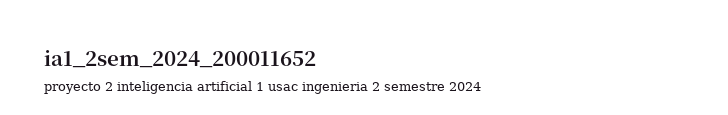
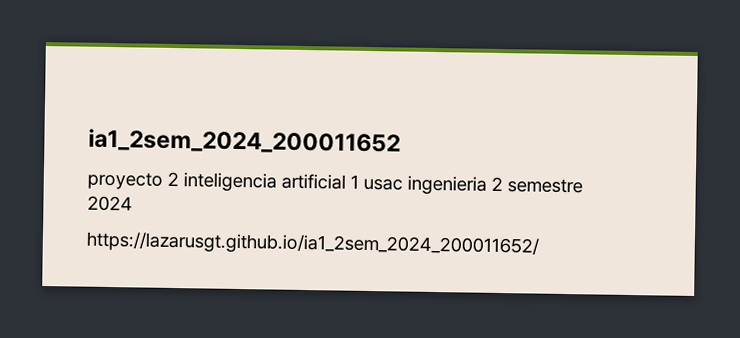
(481, 86) none -> [86,231,539,257] // https://lazarusgt.github.io/ia1_2sem_2024_200011652/

